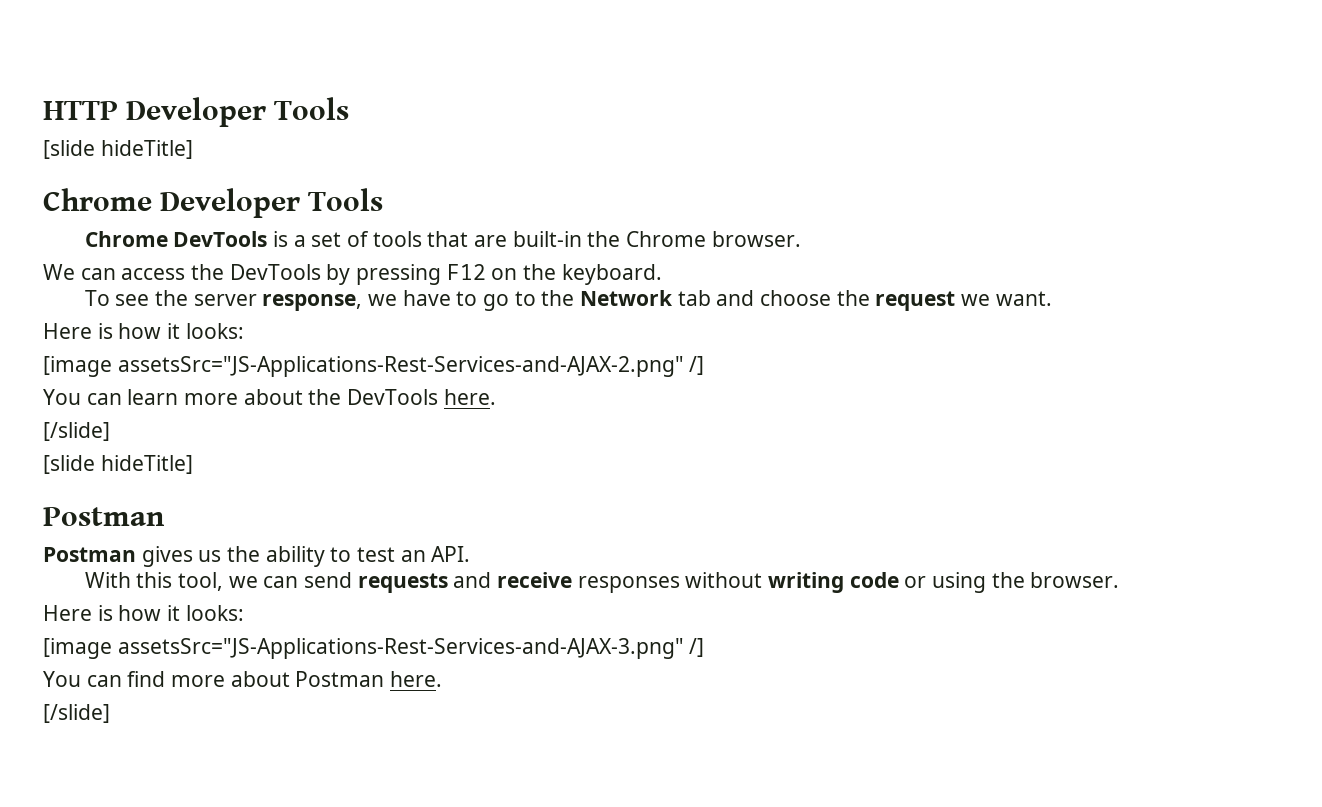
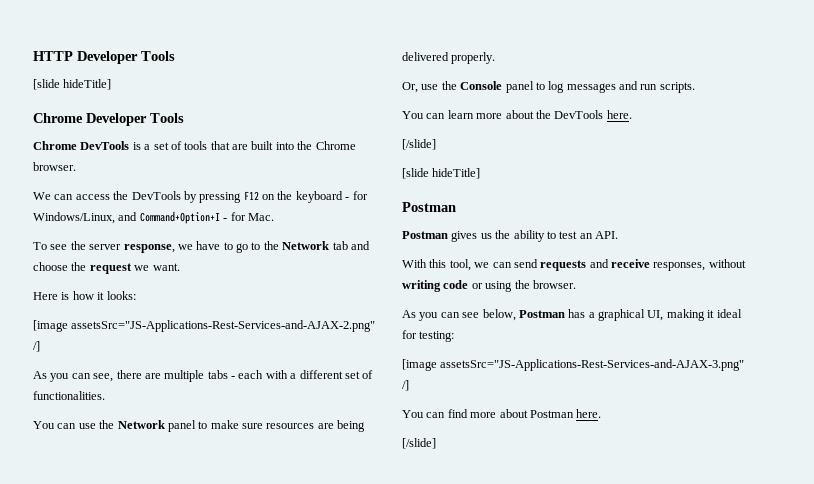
[512,231,582,247] built-in -> [251,141,294,150] built into
[561,264,662,285] keyboard. -> [295,191,368,203] [33,211,274,224] keyboard - for Windows/Linux, and Command+Option+I - for Mac.
(705, 365) none -> [33,370,374,382] [33,391,105,400] [33,420,366,432] [402,52,496,64] [402,81,695,93] // As you can see, there are multiple tabs - each with a different set of functionalities. // You can use the Network panel to make sure resources are being delivered properly. // Or, use the Console panel to log messages and run scripts.
[577,576,680,593] responses -> [653,262,706,271] responses,
[43,605,244,621] Here is how it looks: -> [402,309,742,321] [402,330,455,342] As you can see below, Postman has a graphical UI, making it ideal for testing:

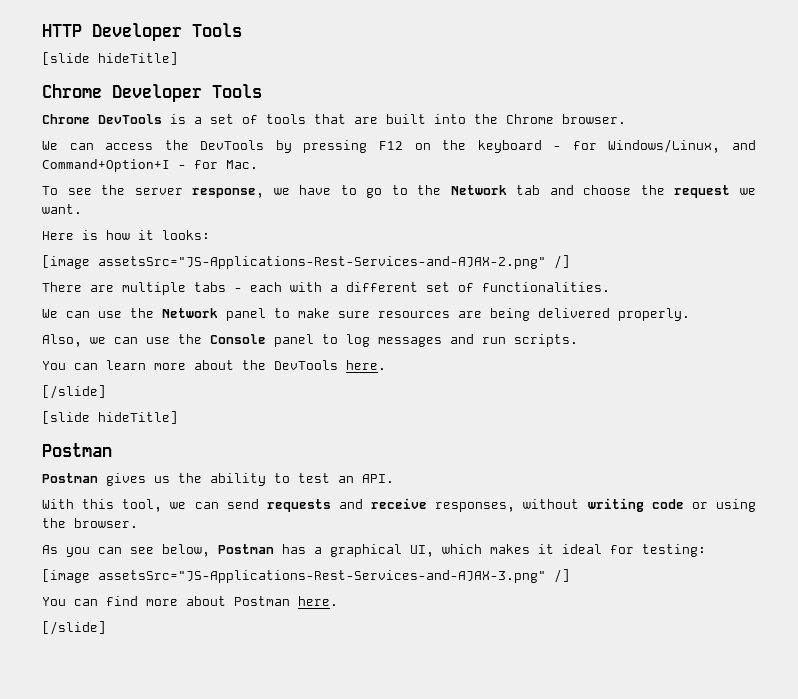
[33,370,142,382] As you can see, there -> [42,282,82,292] There
[33,421,55,429] You -> [42,309,58,318] We
[402,82,418,93] Or, -> [42,334,138,347] Also, we can
[666,309,705,321] making -> [442,544,530,554] which makes

